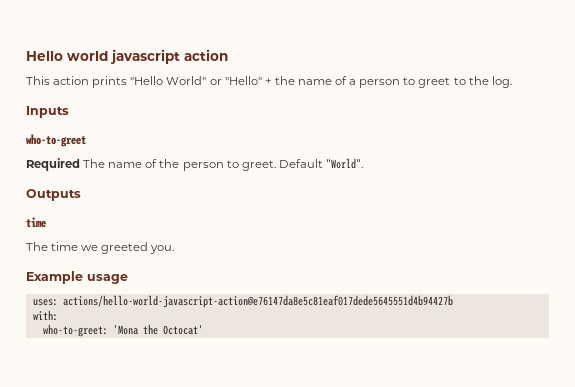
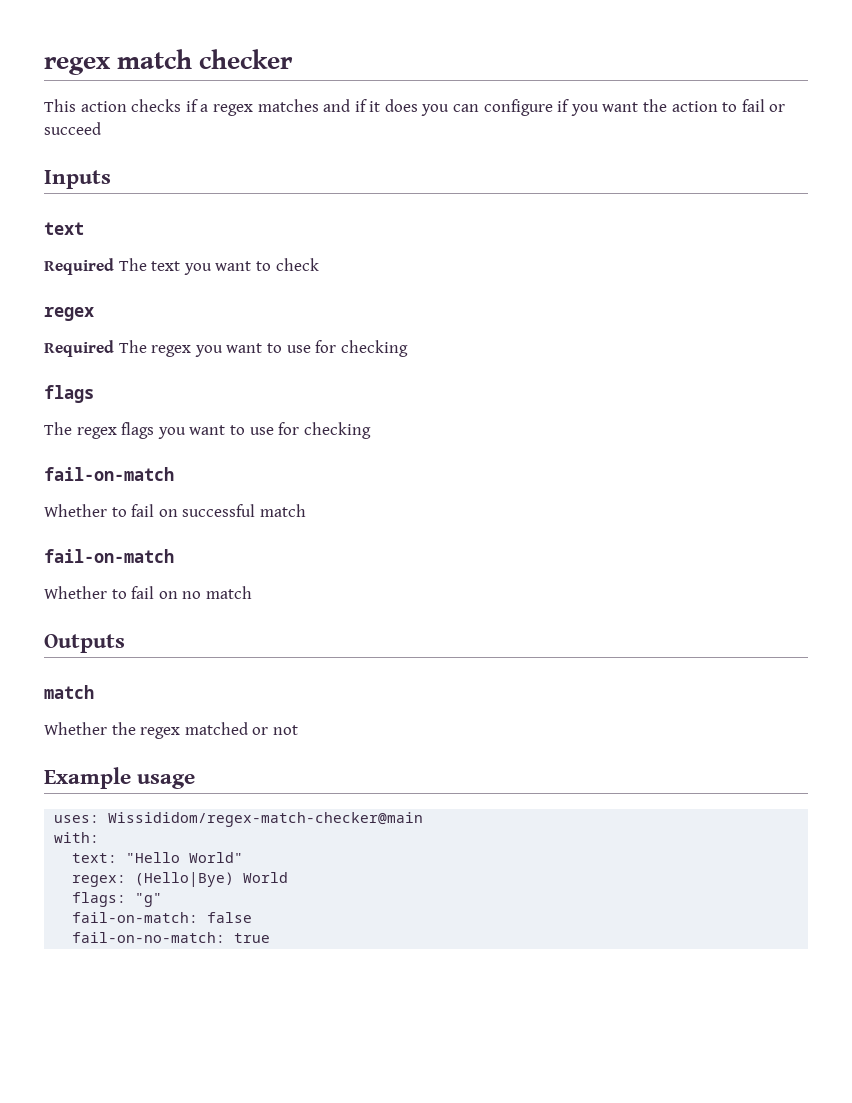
[26,49,228,64] [26,76,512,88] Hello world javascript action // This action prints "Hello World" or "Hello" + the name of a person to greet to the log. -> [44,49,294,75] [44,99,786,116] [44,122,101,135] regex match checker // This action checks if a regex matches and if it does you can configure if you want the action to fail or succeed
[26,134,86,147] [26,158,363,171] [26,189,81,201] [26,217,46,228] [26,242,175,254] who-to-greet // Required The name of the person to greet. Default "World". // Outputs // time // The time we greeted you. -> [44,222,84,235] [44,258,319,275] [44,307,94,321] [44,340,408,357] [44,385,94,403] [44,422,371,439] [44,467,174,481] [44,504,306,517] [44,549,174,563] [44,586,252,599] [44,634,125,653] [44,685,94,699] [44,722,298,739] text // Required The text you want to check // regex // Required The regex you want to use for checking // flags // The regex flags you want to use for checking // fail-on-match // Whether to fail on successful match // fail-on-match // Whether to fail on no match // Outputs // match // Whether the regex matched or not
[62,295,453,308] actions/hello-world-javascript-action@e76147da8e5c81eaf017dede5645551d4b94427b -> [108,812,424,827] Wissididom/regex-match-checker@main
[42,324,203,337] who-to-greet: 'Mona the Octocat' -> [72,852,244,863] [72,872,289,887] [72,892,163,907] [72,912,253,923] [72,932,271,943] text: "Hello World" // regex: (Hello|Bye) World // flags: "g" // fail-on-match: false // fail-on-no-match: true

